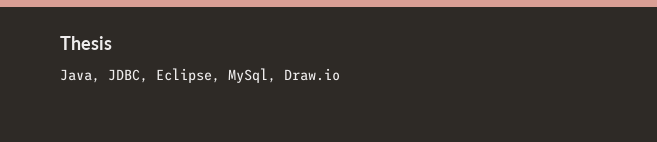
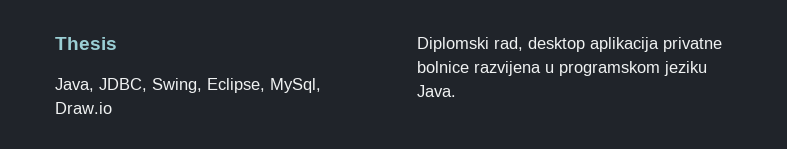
(148, 76) none -> [152,78,202,93] Swing,
(340, 74) none -> [417,37,722,52] [417,61,707,76] [417,85,456,97] // Diplomski rad, desktop aplikacija privatne bolnice razvijena u programskom jeziku Java.

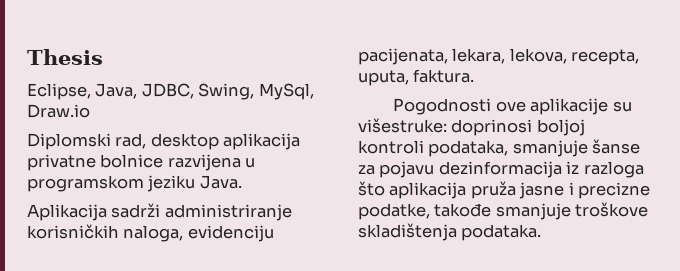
(117, 43) none -> [27,83,91,100] Eclipse,
[207,78,265,93] Eclipse, -> (255, 91) none
(456, 91) none -> [27,203,292,221] [27,224,274,242] [358,48,640,65] [358,69,475,86] [393,98,632,115] [358,118,585,136] [358,139,641,157] [358,161,644,178] [358,181,651,199] [358,202,649,220] [358,223,542,241] // Aplikacija sadrži administriranje korisničkih naloga, evidenciju pacijenata, lekara, lekova, recepta, uputa, faktura. // Pogodnosti ove aplikacije su višestruke: doprinosi boljoj kontroli podataka, smanjuje šanse za pojavu dezinformacija iz razloga što aplikacija pruža jasne i precizne podatke, takođe smanjuje troškove skladištenja podataka.

